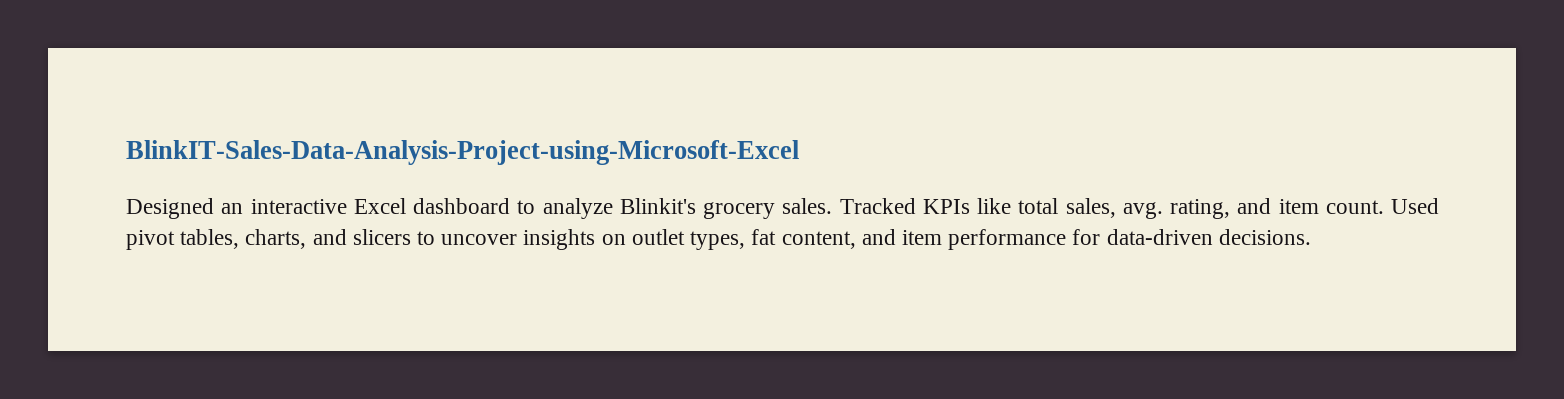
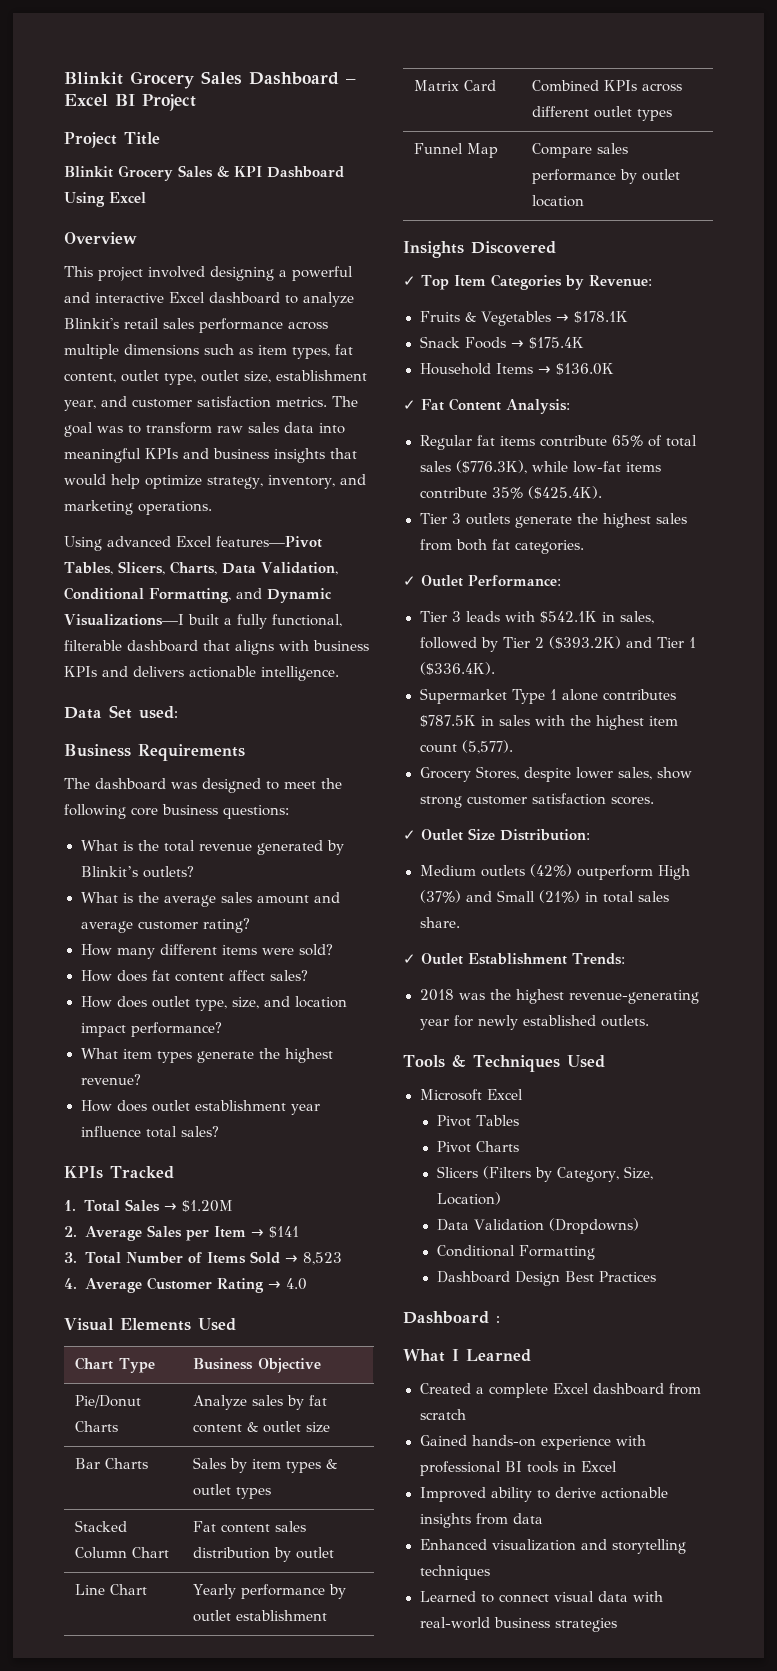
[126,140,799,165] [126,198,244,219] BlinkIT-Sales-Data-Analysis-Project-using-Microsoft-Excel // Designed an -> [64,71,356,89] [64,94,196,111] [64,132,160,148] [64,165,344,181] [64,192,146,207] [64,232,137,244] [64,266,353,281] [64,292,90,303] Blinkit Grocery Sales Dashboard – Excel BI Project // Project Title // Blinkit Grocery Sales & KPI Dashboard Using Excel // Overview // This project involved designing a powerful and
[703,198,1439,219] [126,229,1311,250] grocery sales. Tracked KPIs like total sales, avg. rating, and item count. Used pivot tables, charts, and slicers to uncover insights on outlet types, fat content, and item performance for data-driven decisions. -> [124,318,328,333] [64,344,353,359] [64,370,367,385] [64,396,358,411] [64,422,345,437] [64,448,357,463] [64,474,366,489] [64,500,212,515] [64,536,322,551] [64,561,338,575] [64,587,332,603] [64,614,342,629] [64,640,369,655] [64,666,339,681] [64,705,178,719] [64,744,245,761] [64,778,342,793] [64,804,289,819] [80,840,344,855] [80,866,194,878] [80,892,340,907] [80,918,250,933] [80,944,333,959] [80,970,308,982] [80,996,347,1011] [80,1022,222,1037] [80,1048,333,1063] [80,1074,141,1085] [80,1100,320,1115] [80,1126,219,1138] [64,1166,174,1179] [64,1199,234,1212] [64,1225,300,1241] [64,1251,343,1265] [64,1277,308,1293] [64,1318,236,1331] [74,1357,155,1373] [192,1358,321,1373] [74,1395,141,1408] [74,1421,118,1432] [192,1395,327,1410] [192,1421,330,1433] [74,1458,148,1469] [192,1457,337,1473] [192,1484,271,1499] [74,1520,127,1532] [74,1547,169,1559] [192,1521,306,1533] [192,1547,334,1562] [74,1584,147,1595] [192,1584,346,1599] [192,1610,327,1622] [413,80,496,91] [531,80,682,92] [531,106,672,121] [413,143,498,158] [531,143,628,158] [531,169,680,184] [531,195,584,207] [403,241,556,258] [403,274,652,290] [419,311,629,326] [419,336,584,349] [419,363,614,375] [403,398,570,414] [419,435,697,450] [419,460,661,474] [419,486,602,499] [419,513,687,528] [419,539,584,554] [403,575,561,587] [419,611,654,624] [419,636,696,652] [419,662,495,675] [419,688,677,704] [419,715,678,730] [419,740,513,754] [419,766,692,782] [419,793,654,808] [403,828,590,841] [419,864,690,880] [419,890,669,903] [419,917,460,928] [403,953,625,965] [419,989,699,1004] [419,1015,649,1030] [403,1055,605,1072] [419,1089,523,1101] [436,1115,519,1127] [436,1141,519,1153] [436,1166,653,1182] [436,1192,501,1205] [436,1218,639,1234] [436,1245,595,1260] [436,1271,656,1286] [403,1311,500,1324] [403,1349,531,1362] [419,1383,701,1398] [419,1409,466,1420] [419,1435,646,1450] [419,1461,617,1476] [419,1487,668,1502] [419,1513,543,1528] [419,1539,686,1554] [419,1565,490,1580] [419,1591,663,1603] [419,1617,617,1632] retail sales performance across multiple dimensions such as item types, fat content, outlet type, outlet size, establishment year, and customer satisfaction metrics. The goal was to transform raw sales data into meaningful KPIs and business insights that would help optimize strategy, inventory, and marketing operations. // Using advanced Excel features—Pivot Tables, Slicers, Charts, Data Validation, Conditional Formatting, and Dynamic Visualizations—I built a fully functional, filterable dashboard that aligns with business KPIs and delivers actionable intelligence. // Data Set used: // Business Requirements // The dashboard was designed to meet the following core business questions: // What is the total revenue generated by Blinkit’s outlets? // What is the average sales amount and average customer rating? // How many different items were sold? // How does fat content affect sales? // How does outlet type, size, and location impact performance? // What item types generate the highest revenue? // How does outlet establishment year influence total sales? // KPIs Tracked // 1. Total Sales → $1.20M // 2. Average Sales per Item → $141 // 3. Total Number of Items Sold → 8,523 // 4. Average Customer Rating → 4.0 // Visual Elements Used // Chart Type | Business Objective // Pie/Donut Charts | Analyze sales by fat content & outlet size // Bar Charts | Sales by item types & outlet types // Stacked Column Chart | Fat content sales distribution by outlet // Line Chart | Yearly performance by outlet establishment // Matrix Card | Combined KPIs across different outlet types // Funnel Map | Compare sales performance by outlet location // Insights Discovered // ✓ Top Item Categories by Revenue: // Fruits & Vegetables → $178.1K // Snack Foods → $175.4K // Household Items → $136.0K // ✓ Fat Content Analysis: // Regular fat items contribute 65% of total sales ($776.3K), while low-fat items contribute 35% ($425.4K). // Tier 3 outlets generate the highest sales from both fat categories. // ✓ Outlet Performance: // Tier 3 leads with $542.1K in sales, followed by Tier 2 ($393.2K) and Tier 1 ($336.4K). // Supermarket Type 1 alone contributes $787.5K in sales with the highest item count (5,577). // Grocery Stores, despite lower sales, show strong customer satisfaction scores. // ✓ Outlet Size Distribution: // Medium outlets (42%) outperform High (37%) and Small (21%) in total sales share. // ✓ Outlet Establishment Trends: // 2018 was the highest revenue-generating year for newly established outlets. // Tools & Techniques Used // Microsoft Excel // Pivot Tables // Pivot Charts // Slicers (Filters by Category, Size, Location) // Data Validation (Dropdowns) // Conditional Formatting // Dashboard Design Best Practices // Dashboard : // What I Learned // Created a complete Excel dashboard from scratch // Gained hands-on experience with professional BI tools in Excel // Improved ability to derive actionable insights from data // Enhanced visualization and storytelling techniques // Learned to connect visual data with real-world business strategies

